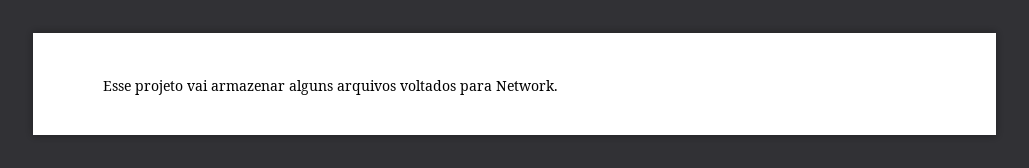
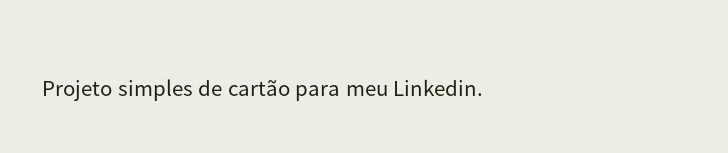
[103,80,558,95] Esse projeto vai armazenar alguns arquivos voltados para Network. -> [42,79,484,101] Projeto simples de cartão para meu Linkedin.

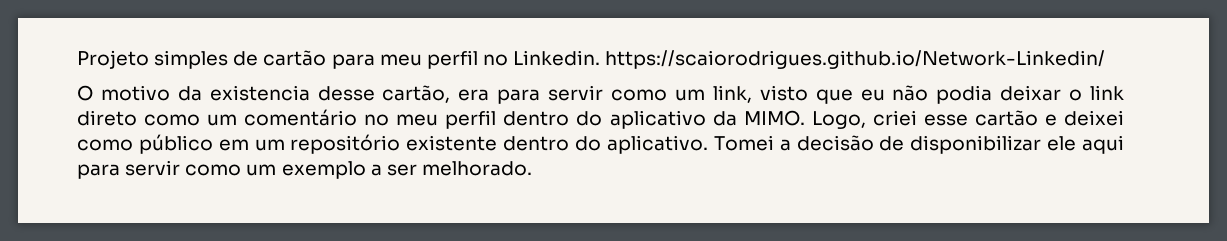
[393,79,484,96] Linkedin. -> [426,50,1106,69] [77,85,1125,104] [77,109,1124,129] [77,134,1124,154] [77,160,532,179] perfil no Linkedin. https://scaiorodrigues.github.io/Network-Linkedin/ // O motivo da existencia desse cartão, era para servir como um link, visto que eu não podia deixar o link direto como um comentário no meu perfil dentro do aplicativo da MIMO. Logo, criei esse cartão e deixei como público em um repositório existente dentro do aplicativo. Tomei a decisão de disponibilizar ele aqui para servir como um exemplo a ser melhorado.

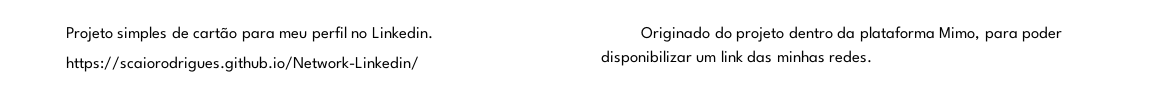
(601, 58) none -> (433, 32) //
[77,85,1125,104] [77,109,1124,129] [77,134,1124,154] [77,160,532,179] O motivo da existencia desse cartão, era para servir como um link, visto que eu não podia deixar o link direto como um comentário no meu perfil dentro do aplicativo da MIMO. Logo, criei esse cartão e deixei como público em um repositório existente dentro do aplicativo. Tomei a decisão de disponibilizar ele aqui para servir como um exemplo a ser melhorado. -> [641,26,1062,42] [601,50,873,66] Originado do projeto dentro da plataforma Mimo, para poder disponibilizar um link das minhas redes.

